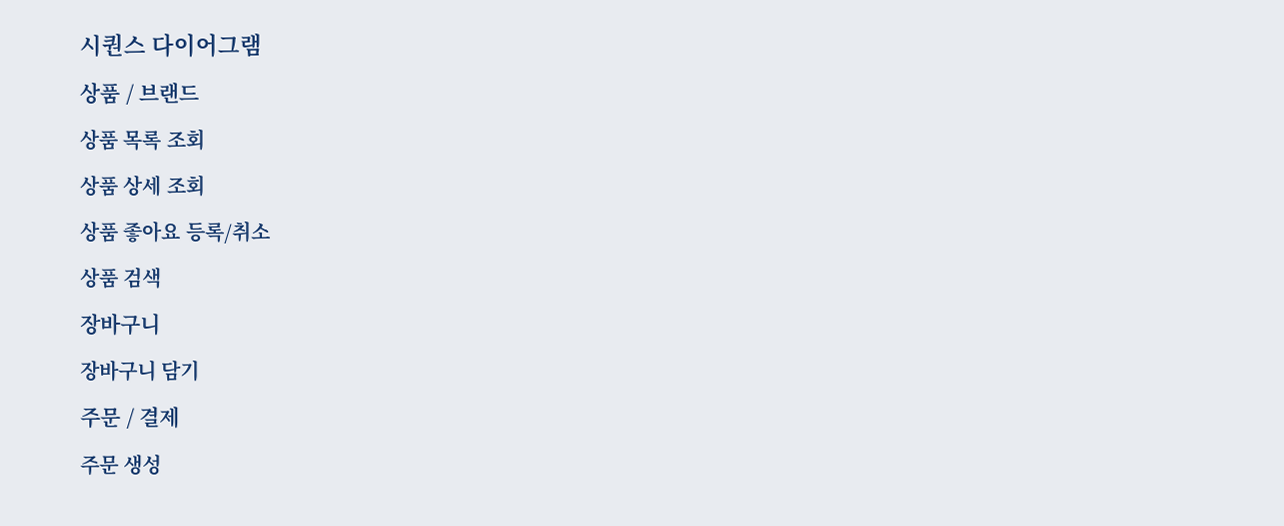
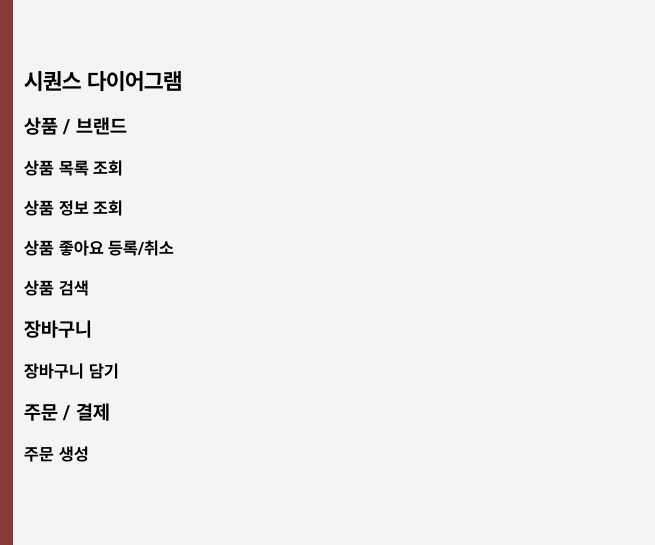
[122,174,162,197] 상세 -> [58,200,89,216] 정보

